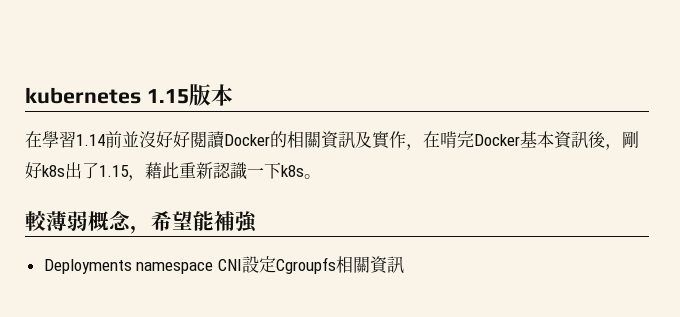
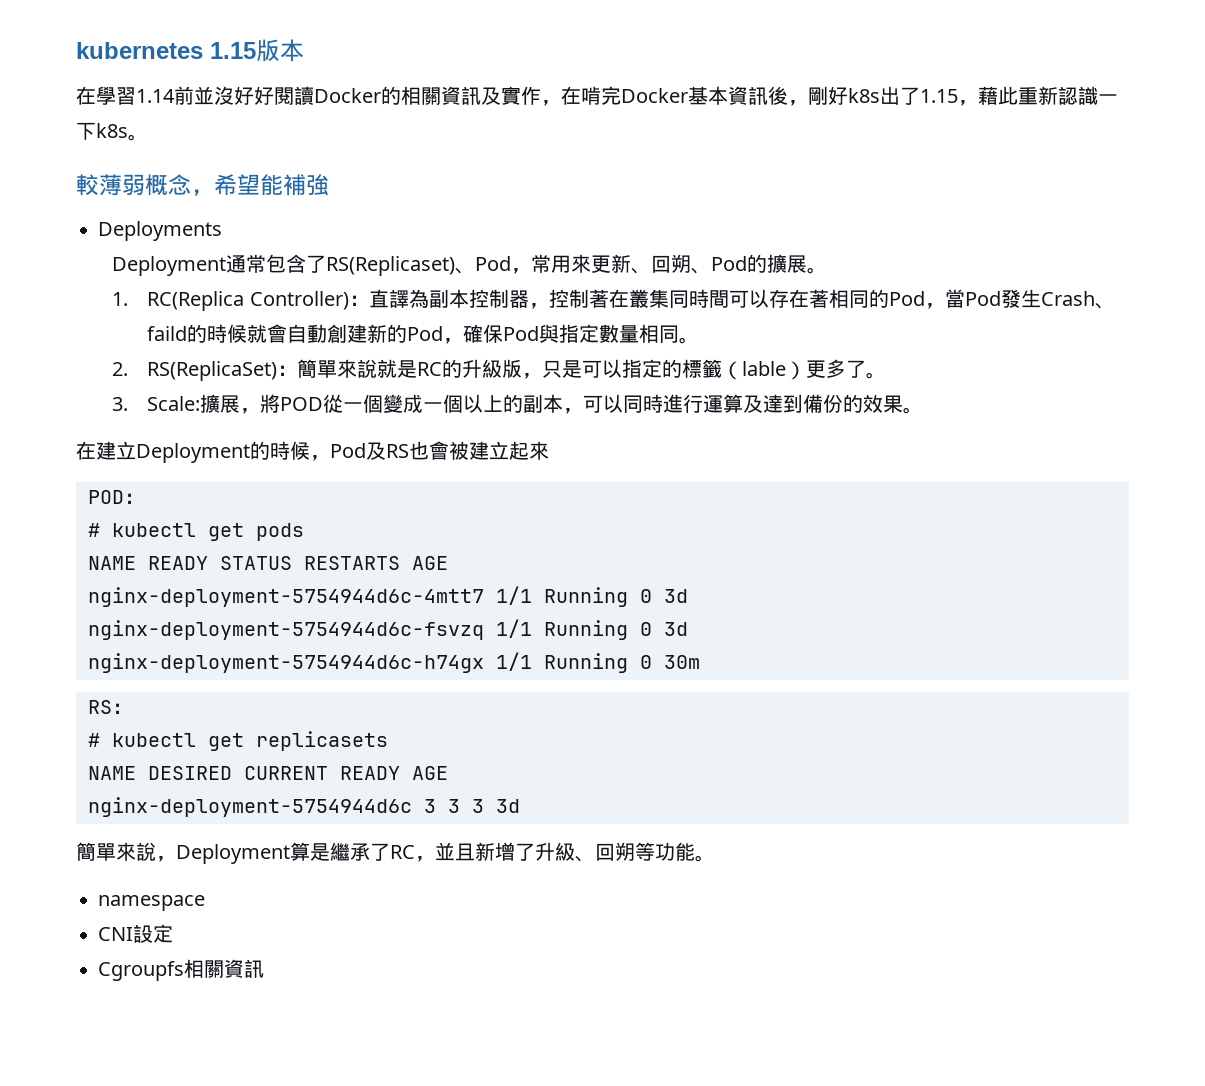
(132, 266) none -> [111,254,827,276] [111,289,1115,311] [147,324,700,344] [111,359,887,381] [111,394,924,414] [76,441,549,463] [88,490,144,504] [88,523,304,541] [88,556,448,570] [88,586,688,607] [88,619,688,640] [88,652,700,673] [88,700,132,714] [88,731,388,751] [88,766,448,780] [88,797,520,817] [76,842,715,864] // Deployment通常包含了RS(Replicaset)、Pod，常用來更新、回朔、Pod的擴展。 // 1. RC(Replica Controller)：直譯為副本控制器，控制著在叢集同時間可以存在著相同的Pod，當Pod發生Crash、faild的時候就會自動創建新的Pod，確保Pod與指定數量相同。 // 2. RS(ReplicaSet)：簡單來說就是RC的升級版，只是可以指定的標籤（lable）更多了。 // 3. Scale:擴展，將POD從一個變成一個以上的副本，可以同時進行運算及達到備份的效果。 // 在建立Deployment的時候，Pod及RS也會被建立起來 // POD： // # kubectl get pods // NAME READY STATUS RESTARTS AGE // nginx-deployment-5754944d6c-4mtt7 1/1 Running 0 3d // nginx-deployment-5754944d6c-fsvzq 1/1 Running 0 3d // nginx-deployment-5754944d6c-h74gx 1/1 Running 0 30m // RS： // # kubectl get replicasets // NAME DESIRED CURRENT READY AGE // nginx-deployment-5754944d6c 3 3 3 3d // 簡單來說，Deployment算是繼承了RC，並且新增了升級、回朔等功能。 //
(214, 268) none -> (205, 903) //
(276, 264) none -> (173, 933) //

